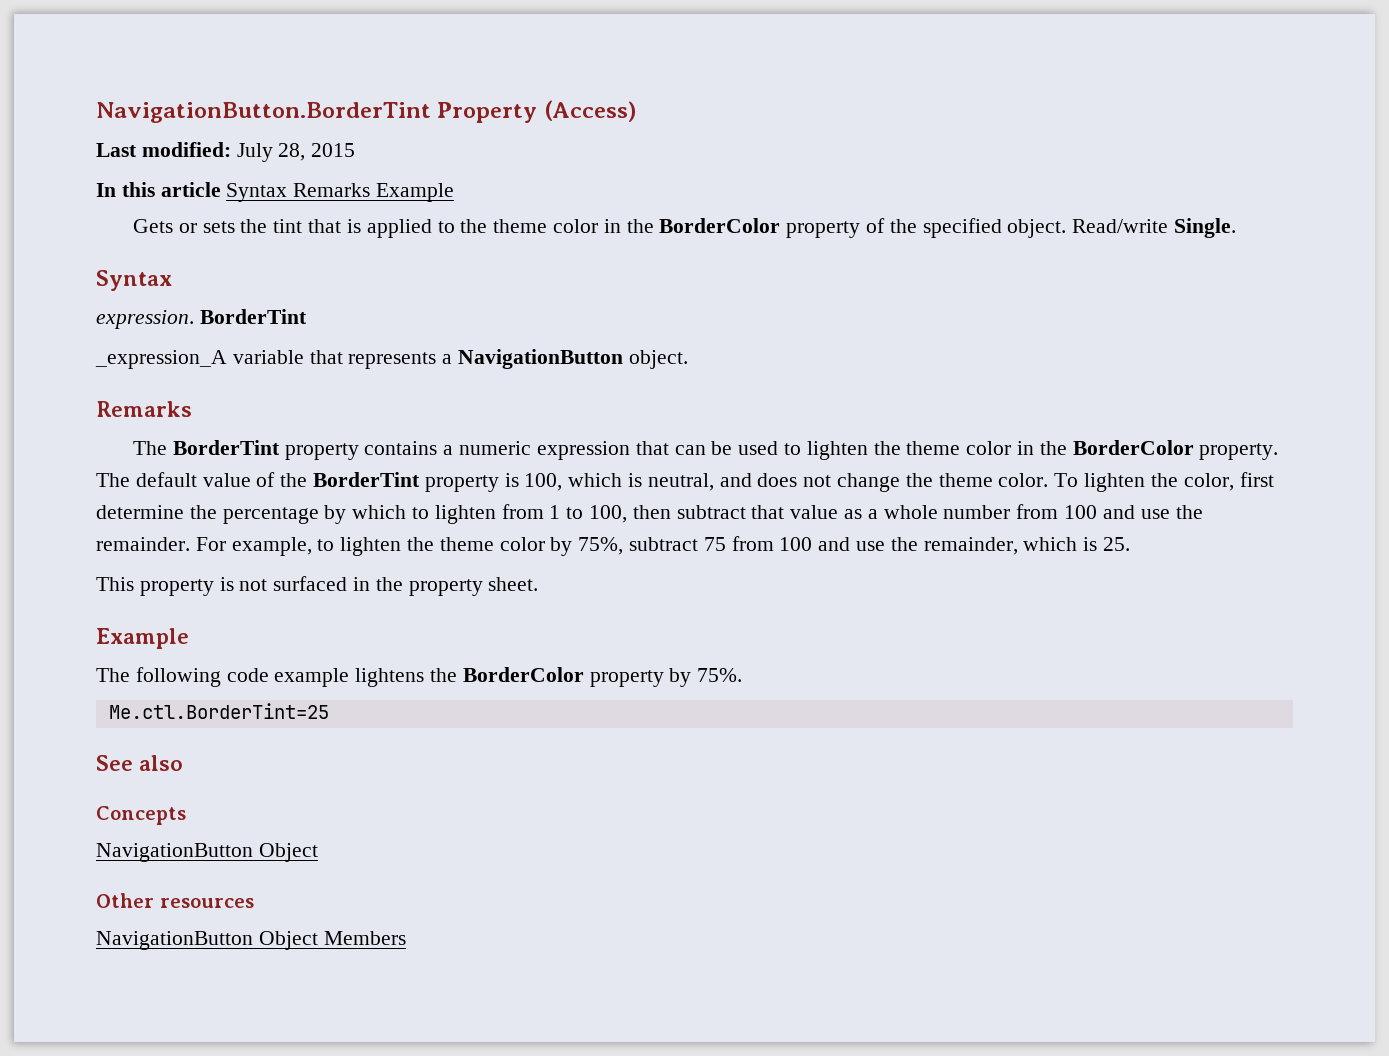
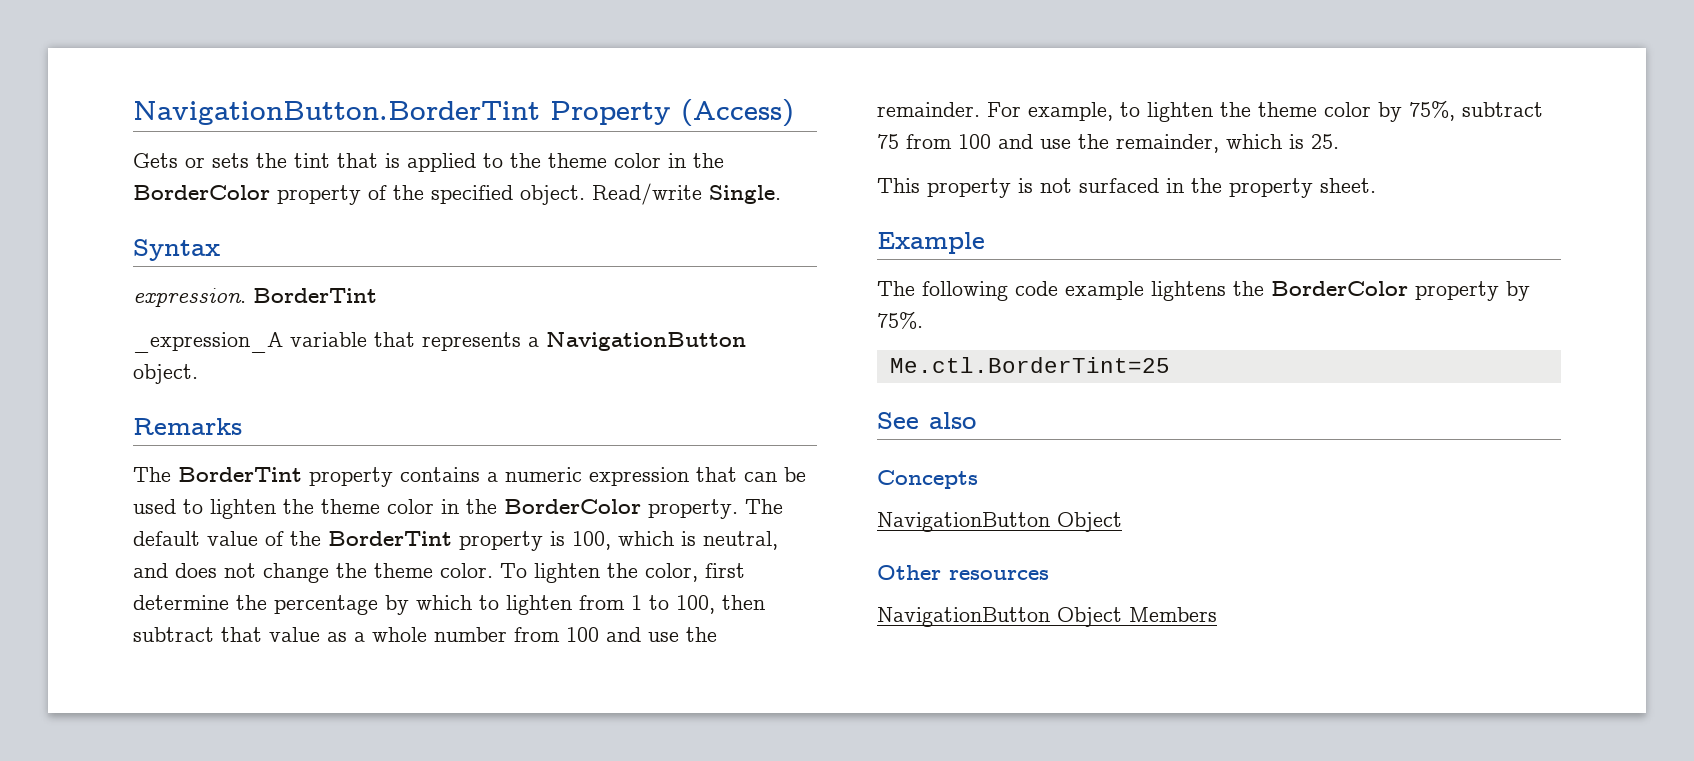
[96,142,356,162] [96,182,455,202] // Last modified: July 28, 2015 // In this article Syntax Remarks Example -> (794, 113) none

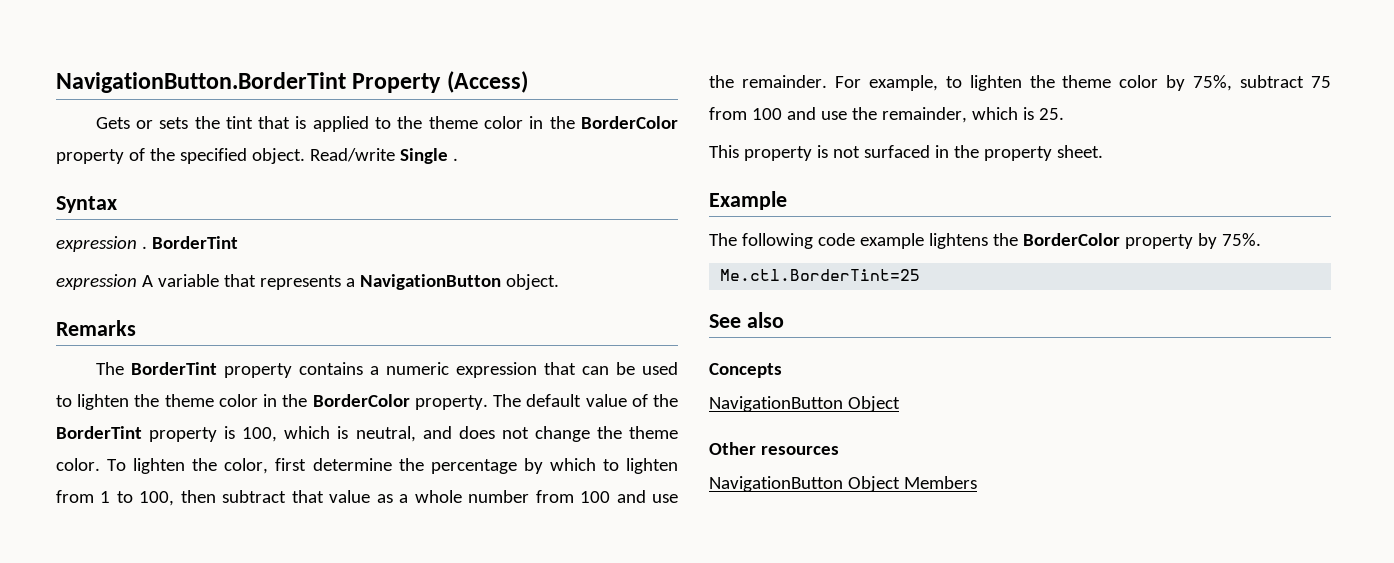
[709,185,781,204] Single. -> [399,148,458,164] Single .
[133,288,246,307] expression. -> [56,236,147,252] expression .
[133,332,283,353] _expression_A -> [56,274,153,290] expression A

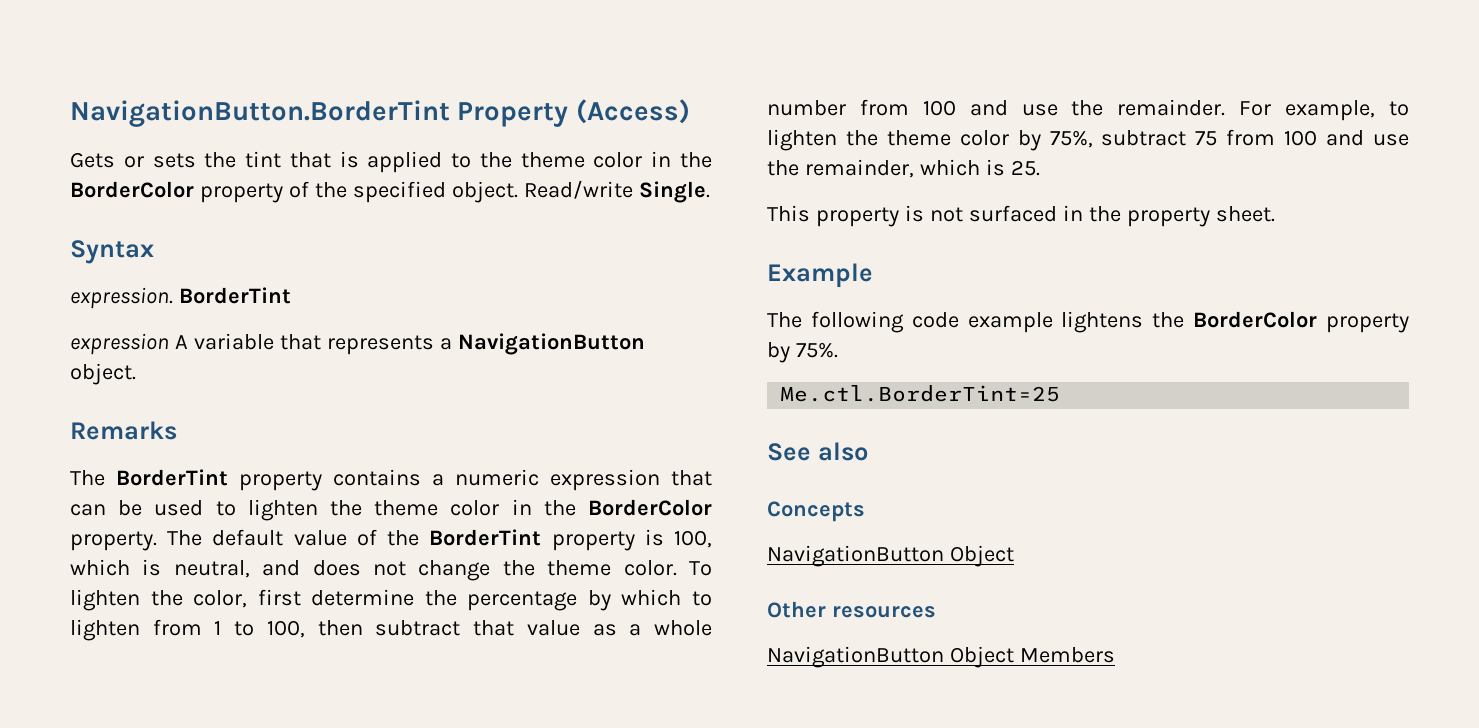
[399,148,458,164] Single . -> [638,181,710,203] Single.
[56,236,147,252] expression . -> [70,287,173,309] expression.

